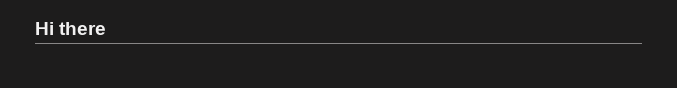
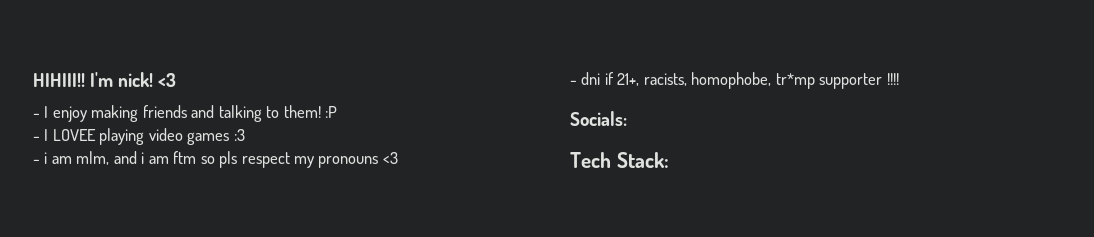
[35,22,107,35] Hi there -> [33,72,177,87] [33,105,338,122] [33,128,245,145] [33,151,398,168] [570,72,899,89] [570,111,627,126] [570,152,669,168] HIHIII!! I'm nick! <3 // - I enjoy making friends and talking to them! :P // - I LOVEE playing video games :3 // - i am mlm, and i am ftm so pls respect my pronouns <3 // - dni if 21+, racists, homophobe, tr*mp supporter !!!! // Socials: // Tech Stack:

